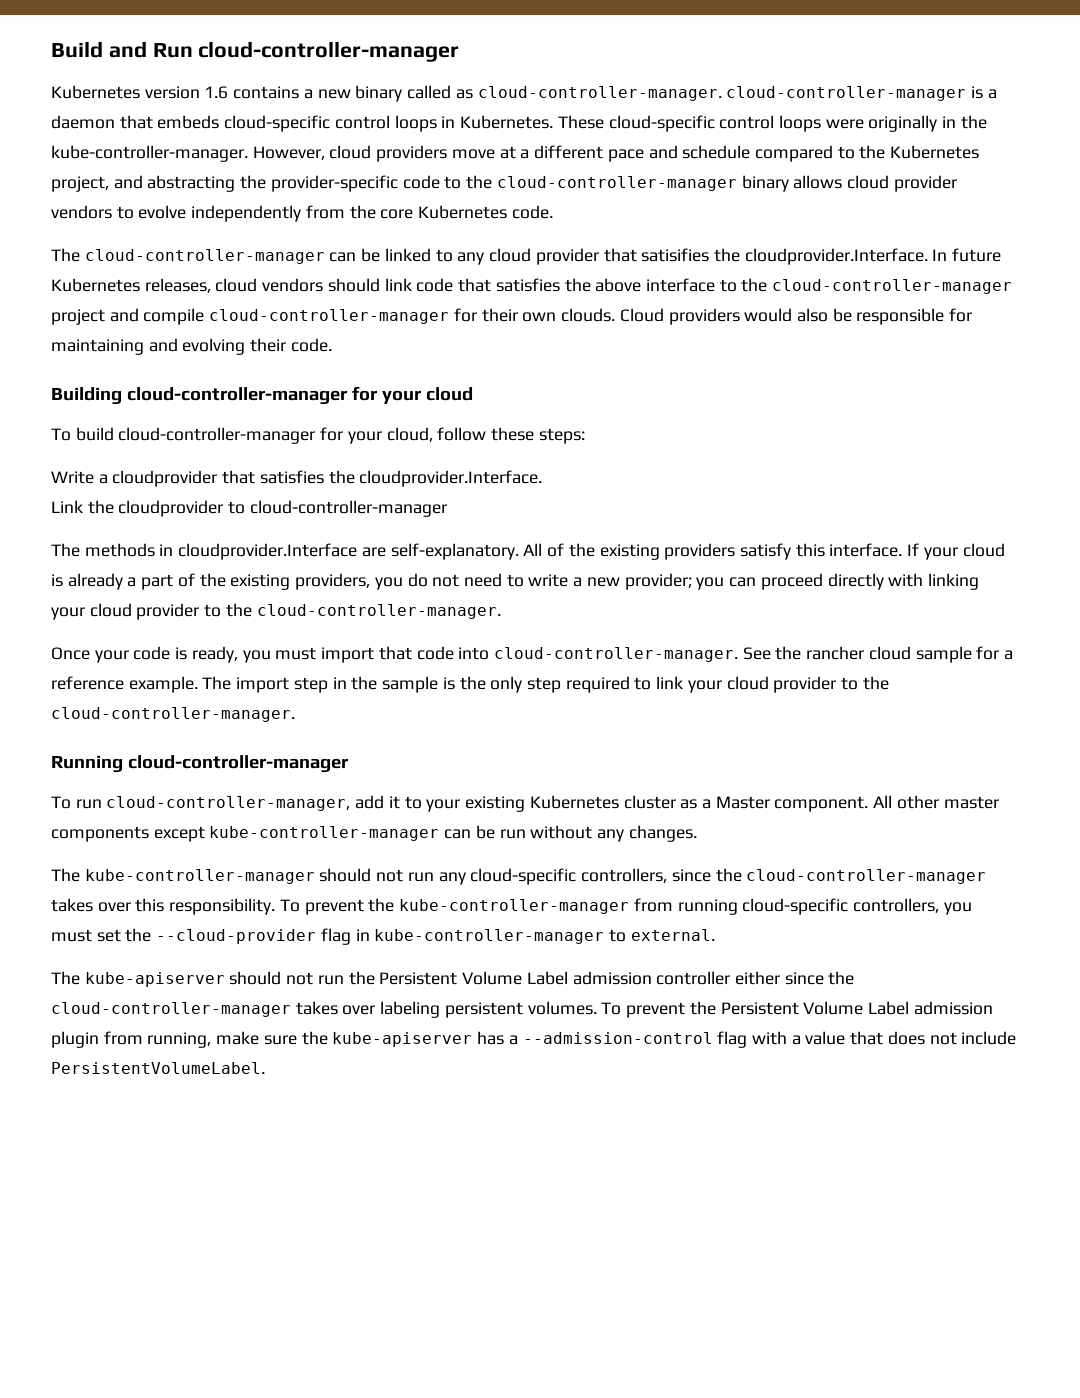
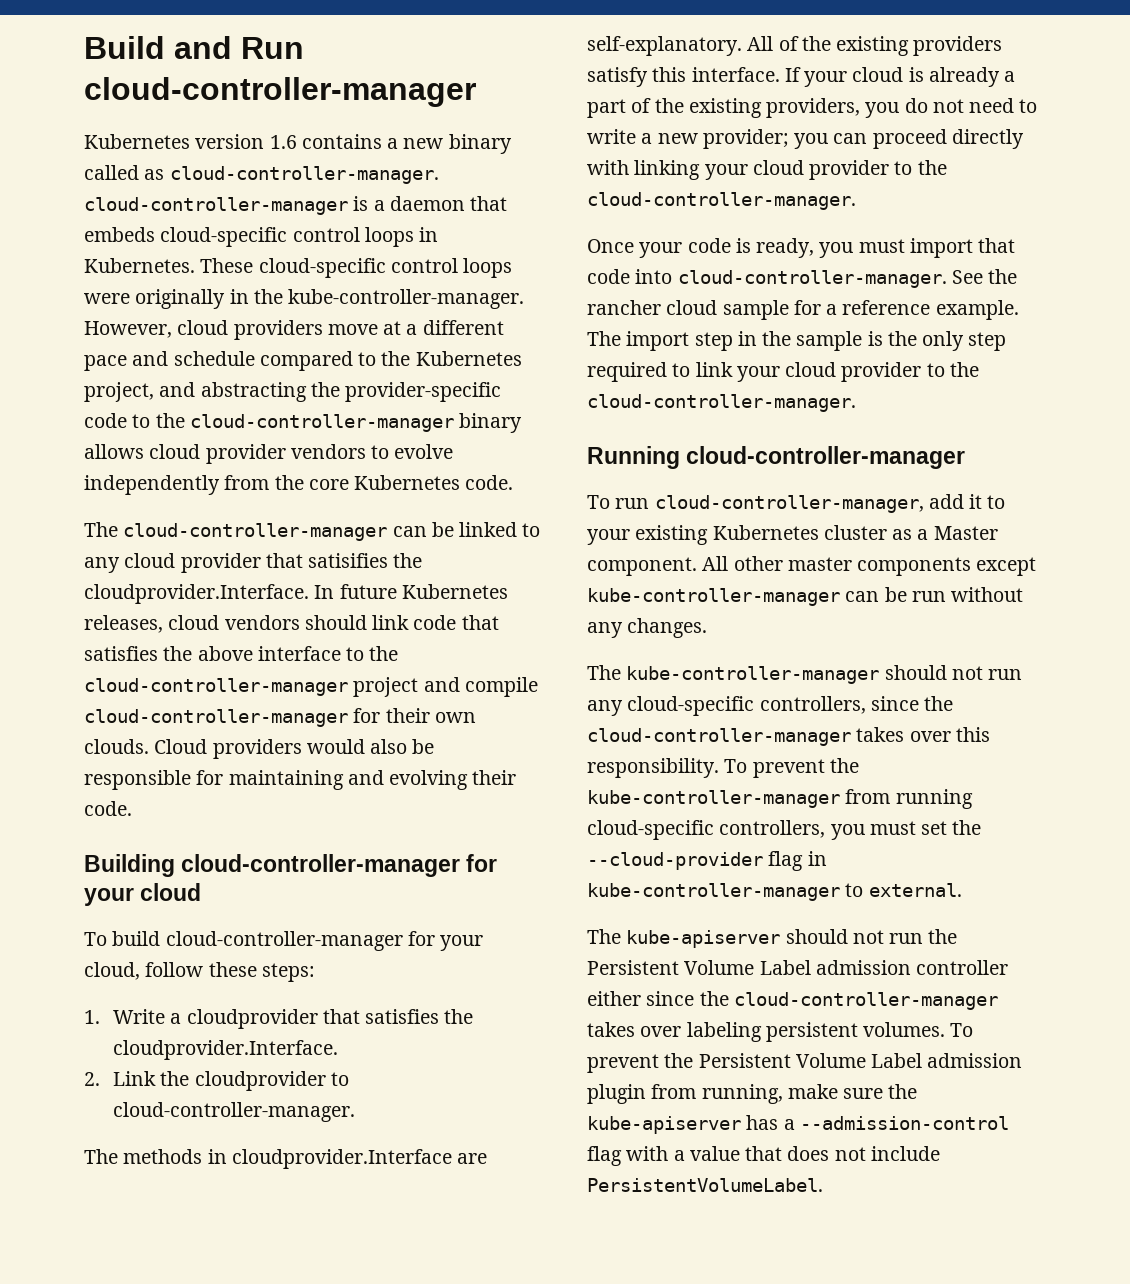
(585, 436) none -> [84,1010,100,1024] 1.
(543, 478) none -> [84,1072,100,1086] 2.
[249,500,447,517] cloud-controller-manager -> [112,1102,355,1122] cloud-controller-manager.

